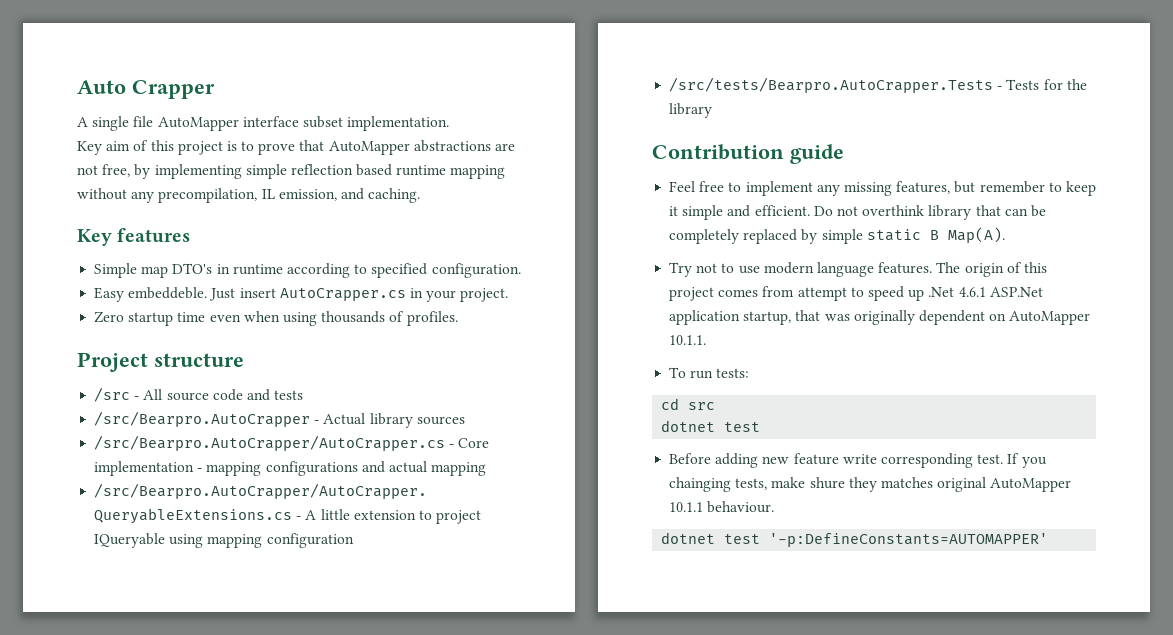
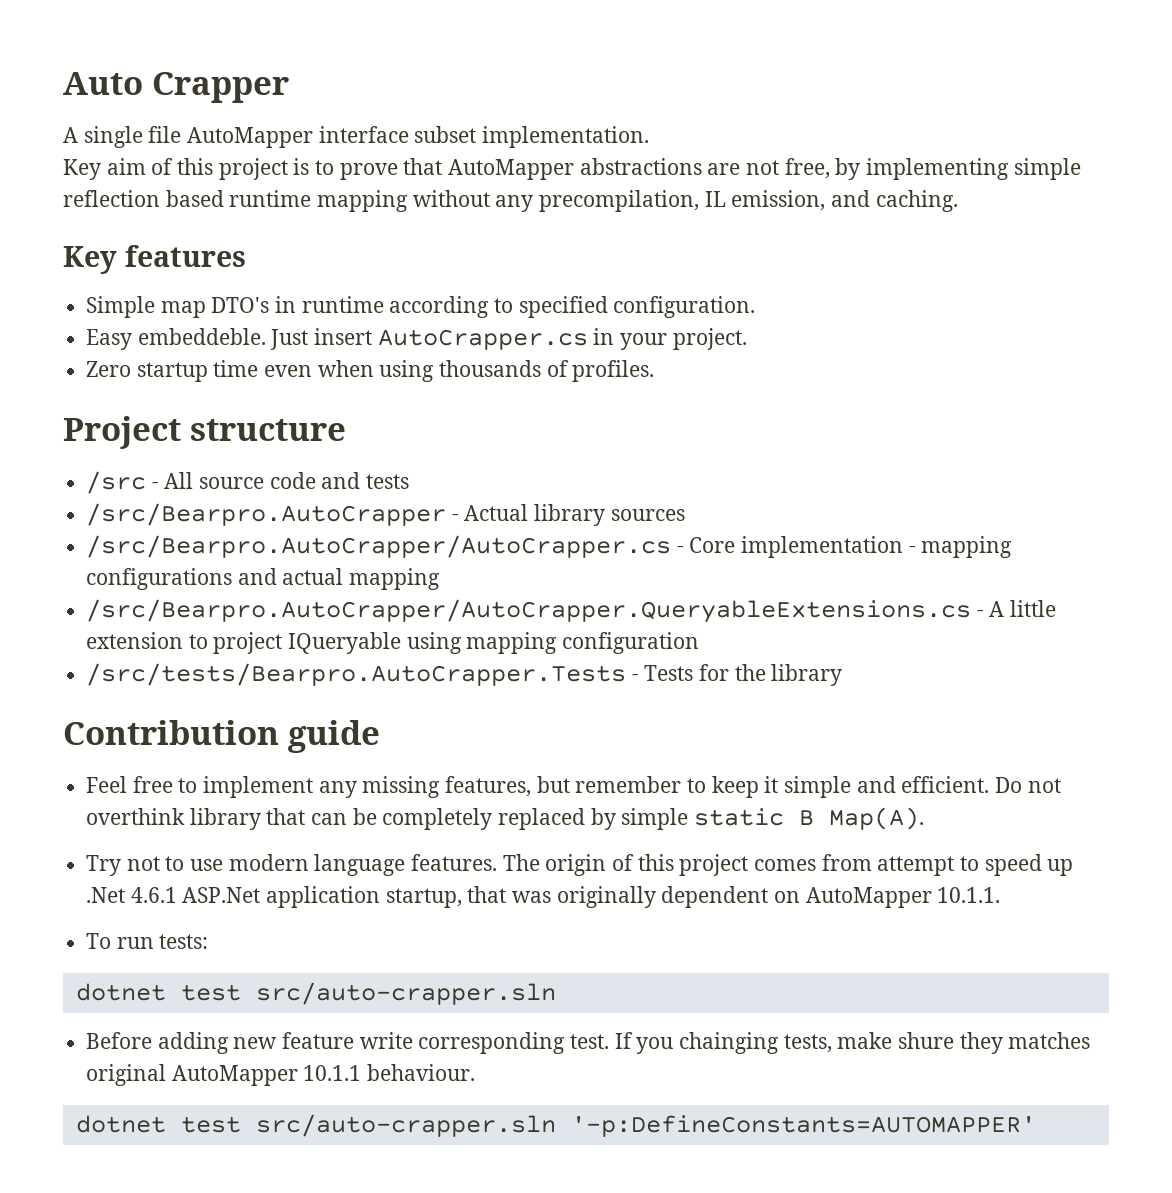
[661,398,716,410] [661,420,761,432] // cd src // dotnet test -> [75,982,556,1005] // dotnet test src/auto-crapper.sln
(761, 539) none -> [255,1114,556,1137] src/auto-crapper.sln

